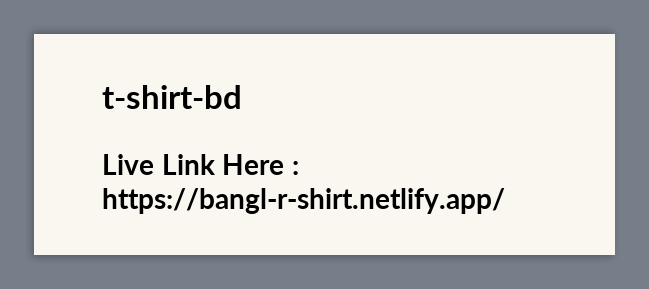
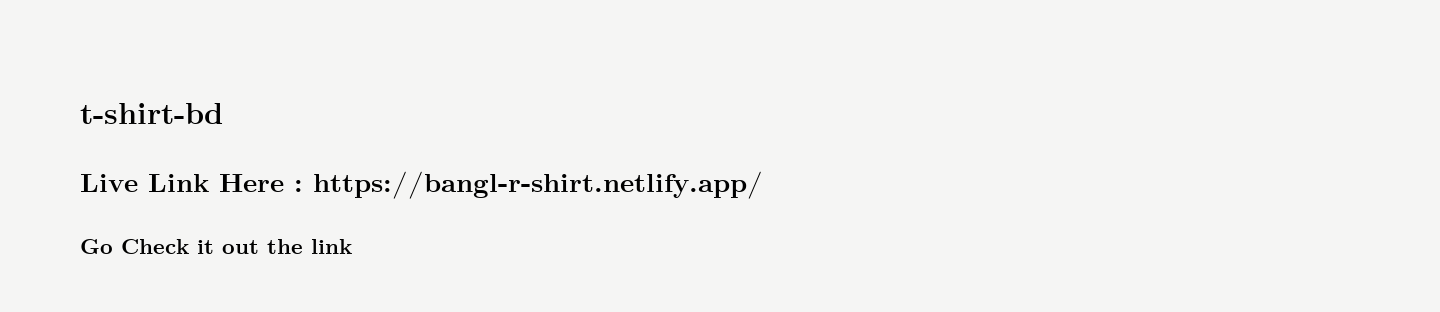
(505, 201) none -> [80,239,352,254] // Go Check it out the link

